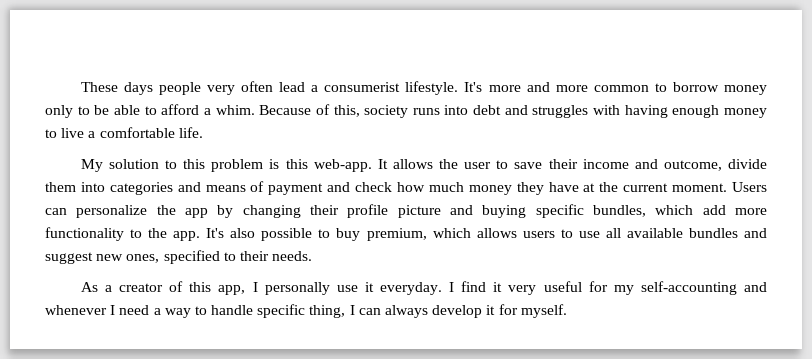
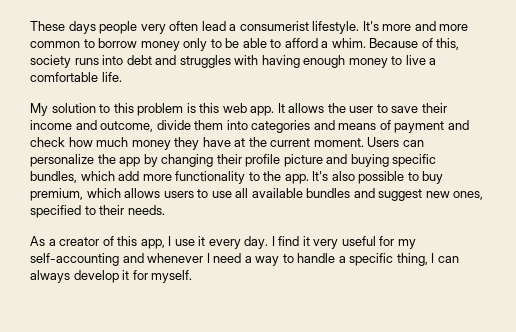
[313,159,372,172] web-app. -> [222,103,275,116] web app.
[264,282,330,295] personally -> (172, 241) none
[379,282,442,295] everyday. -> [208,236,269,249] every day.
(254, 310) none -> [338,256,346,263] a

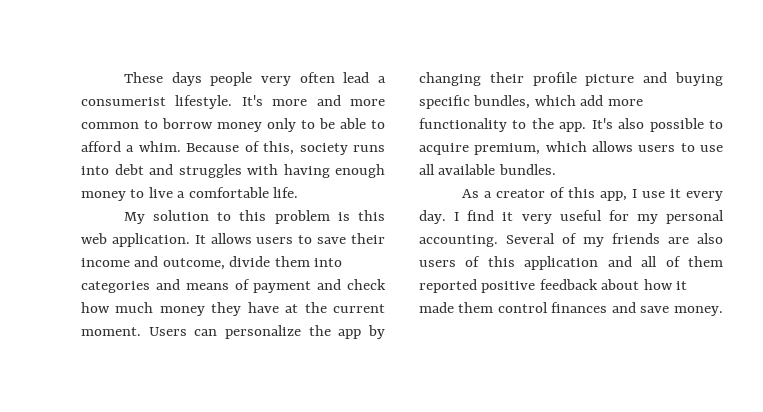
[250,106,275,116] app. -> [111,233,190,247] application.
[327,103,374,113] the user -> [256,237,294,244] users
[422,171,444,184] buy -> [419,143,469,155] acquire
[306,188,484,201] [30,205,165,218] bundles and suggest new ones, specified to their needs. -> [498,164,556,175] bundles.
[30,253,459,266] [30,270,193,283] self-accounting and whenever I need a way to handle a specific thing, I can always develop it for myself. -> [666,210,724,224] [419,233,723,247] [419,256,723,270] [419,279,688,293] [419,302,723,316] personal accounting. Several of my friends are also users of this application and all of them reported positive feedback about how it made them control finances and save money.

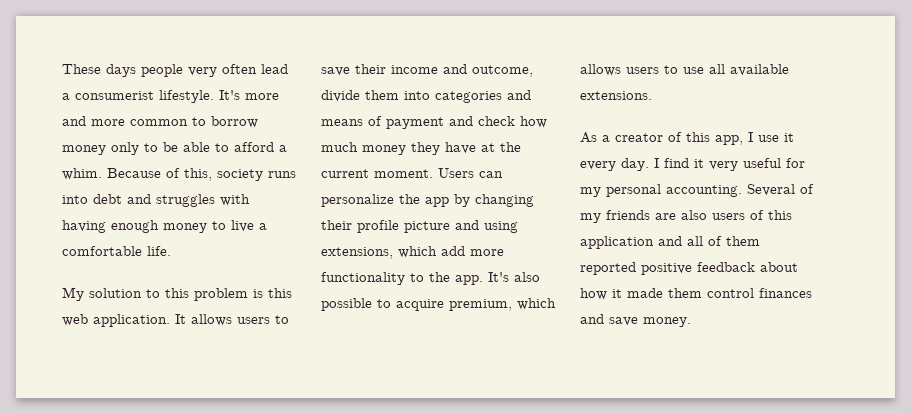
[675,72,723,86] [419,95,531,109] buying specific bundles, -> [484,221,518,233] [321,247,393,259] using extensions,
[498,164,556,175] bundles. -> [580,91,652,100] extensions.

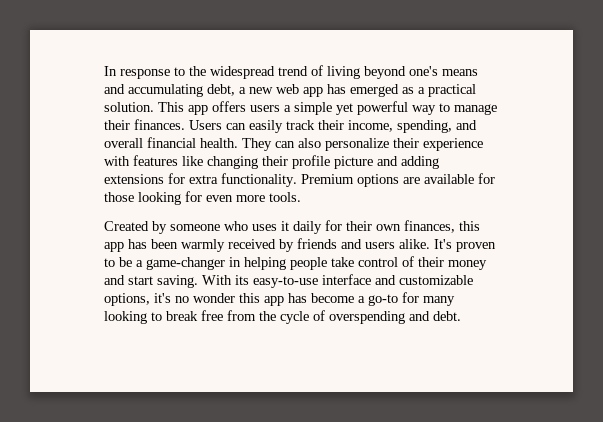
[62,64,288,77] [62,90,279,103] [62,116,258,128] [62,142,287,155] [62,168,296,181] [62,194,250,207] [62,220,267,233] [62,246,171,256] [62,287,292,301] [62,314,289,327] [321,64,533,77] [321,90,531,103] [321,116,547,129] [321,142,521,155] [321,168,503,178] [321,194,470,207] These days people very often lead a consumerist lifestyle. It's more and more common to borrow money only to be able to afford a whim. Because of this, society runs into debt and struggles with having enough money to live a comfortable life. // My solution to this problem is this web application. It allows users to save their income and outcome, divide them into categories and means of payment and check how much money they have at the current moment. Users can personalize the app by -> [104,65,478,79] [104,84,476,97] [104,101,497,115] [104,119,477,133] [104,137,483,151] [104,155,203,166] In response to the widespread trend of living beyond one's means and accumulating debt, a new web app has emerged as a practical solution. This app offers users a simple yet powerful way to manage their finances. Users can easily track their income, spending, and overall financial health. They can also personalize their experience with features like
[484,221,518,233] [321,246,504,259] [321,272,540,285] [321,298,556,311] [580,64,789,76] [580,91,652,100] [580,132,794,145] [580,158,805,171] [580,184,814,197] [580,210,792,223] [580,236,760,249] [580,262,798,275] [580,288,812,300] [580,314,691,327] using extensions, which add more functionality to the app. It's also possible to acquire premium, which allows users to use all available extensions. // As a creator of this app, I use it every day. I find it very useful for my personal accounting. Several of my friends are also users of this application and all of them reported positive feedback about how it made them control finances and save money. -> [401,156,439,169] [104,173,495,187] [104,191,301,205] [104,220,480,234] [104,238,496,252] [104,256,487,270] [104,274,473,288] [104,292,455,306] [104,310,461,324] adding extensions for extra functionality. Premium options are available for those looking for even more tools. // Created by someone who uses it daily for their own finances, this app has been warmly received by friends and users alike. It's proven to be a game-changer in helping people take control of their money and start saving. With its easy-to-use interface and customizable options, it's no wonder this app has become a go-to for many looking to break free from the cycle of overspending and debt.

